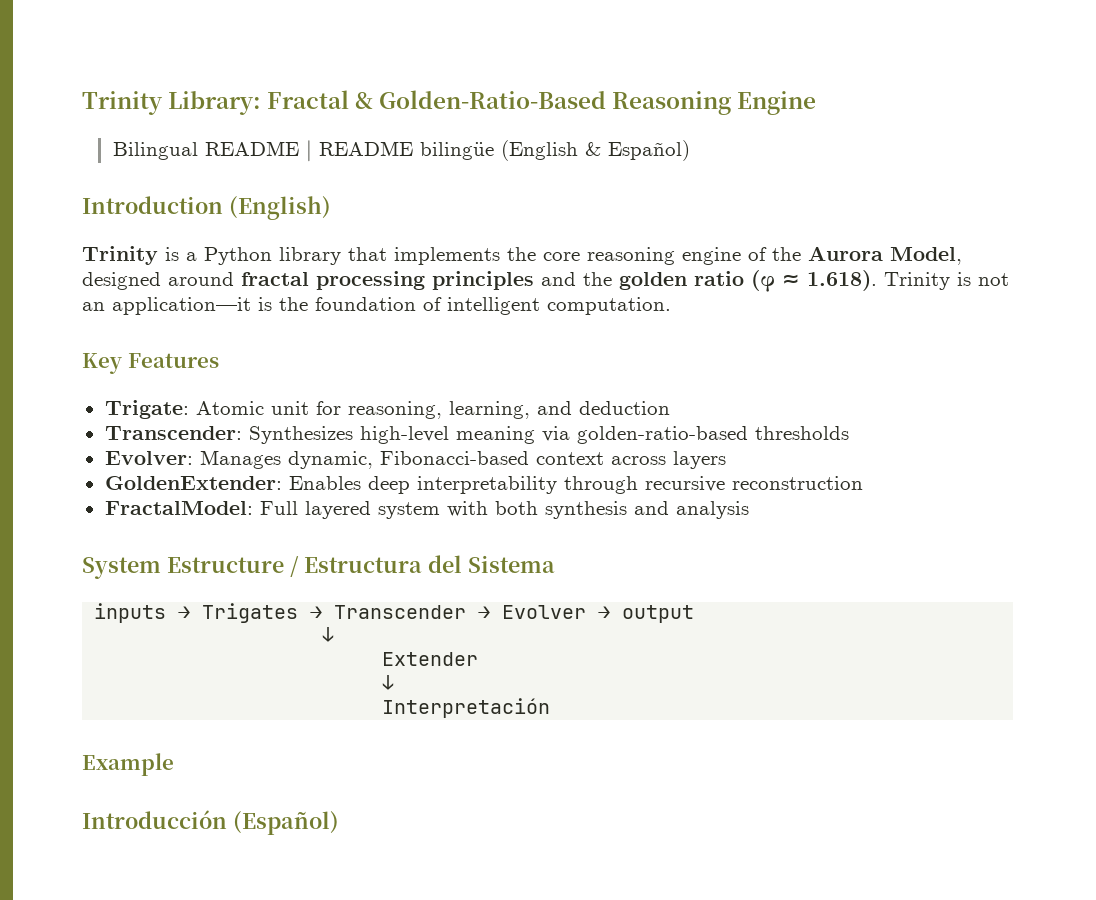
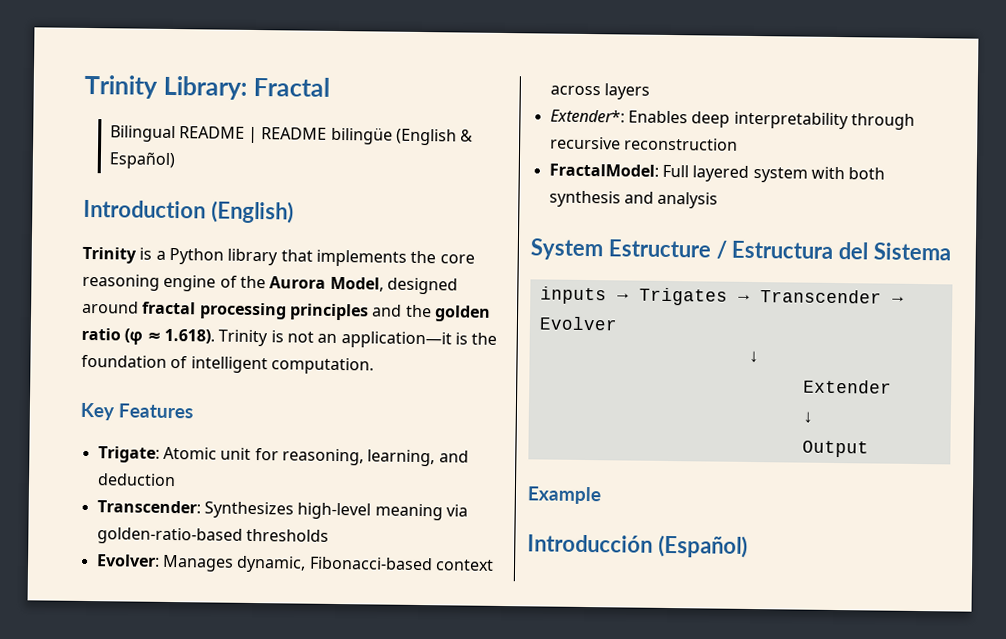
[355,90,817,115] & Golden-Ratio-Based Reasoning Engine -> (330, 86) none
[104,476,282,490] GoldenExtender: -> [549,109,625,123] Extender*:
[598,605,695,623] → output -> (618, 323) none
[382,698,551,718] Interpretación -> [801,440,869,458] Output

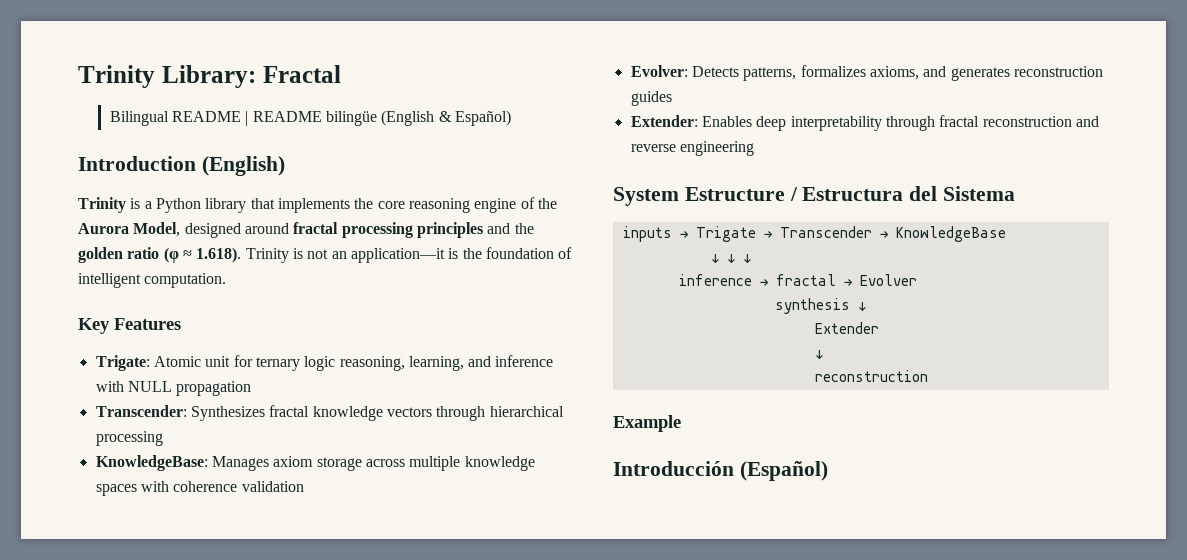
(279, 454) none -> [255,356,336,371] ternary logic
[96,473,176,487] [96,500,468,521] [96,527,329,545] [96,554,494,573] [549,83,650,100] [549,109,625,123] deduction // Transcender: Synthesizes high-level meaning via golden-ratio-based thresholds // Evolver: Manages dynamic, Fibonacci-based context across layers // Extender*: -> [495,355,554,367] [95,381,252,396] [95,405,564,421] [95,431,163,446] [95,455,535,471] [95,481,304,496] [630,65,1103,81] [630,91,672,106] [630,115,698,127] inference with NULL propagation // Transcender: Synthesizes fractal knowledge vectors through hierarchical processing // KnowledgeBase: Manages axiom storage across multiple knowledge spaces with coherence validation // Evolver: Detects patterns, formalizes axioms, and generates reconstruction guides // Extender:
[549,136,738,151] [548,163,886,183] [548,190,719,209] recursive reconstruction // FractalModel: Full layered system with both synthesis and analysis -> [939,115,1099,127] [630,141,754,156] fractal reconstruction and reverse engineering
[638,287,728,306] Trigates -> [695,226,756,242] Trigate
(904, 300) none -> [895,226,1006,242] [710,253,751,264] [678,274,853,286] KnowledgeBase // ↓ ↓ ↓ // inference → fractal →
(618, 323) none -> [774,298,850,314] synthesis
[801,440,869,458] Output -> [814,370,928,382] reconstruction

